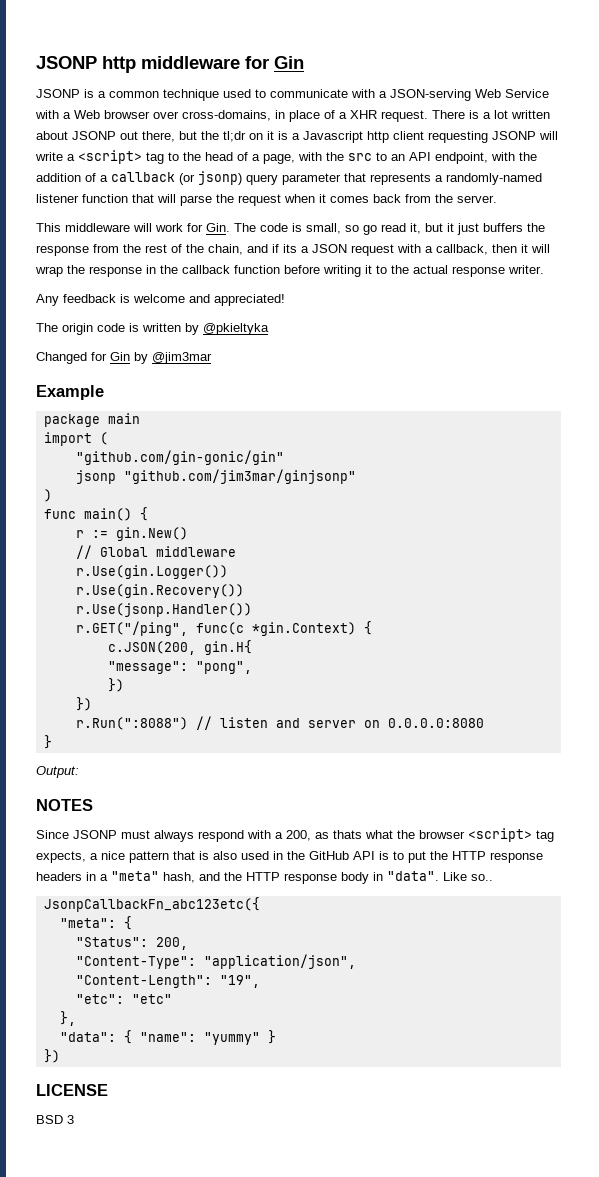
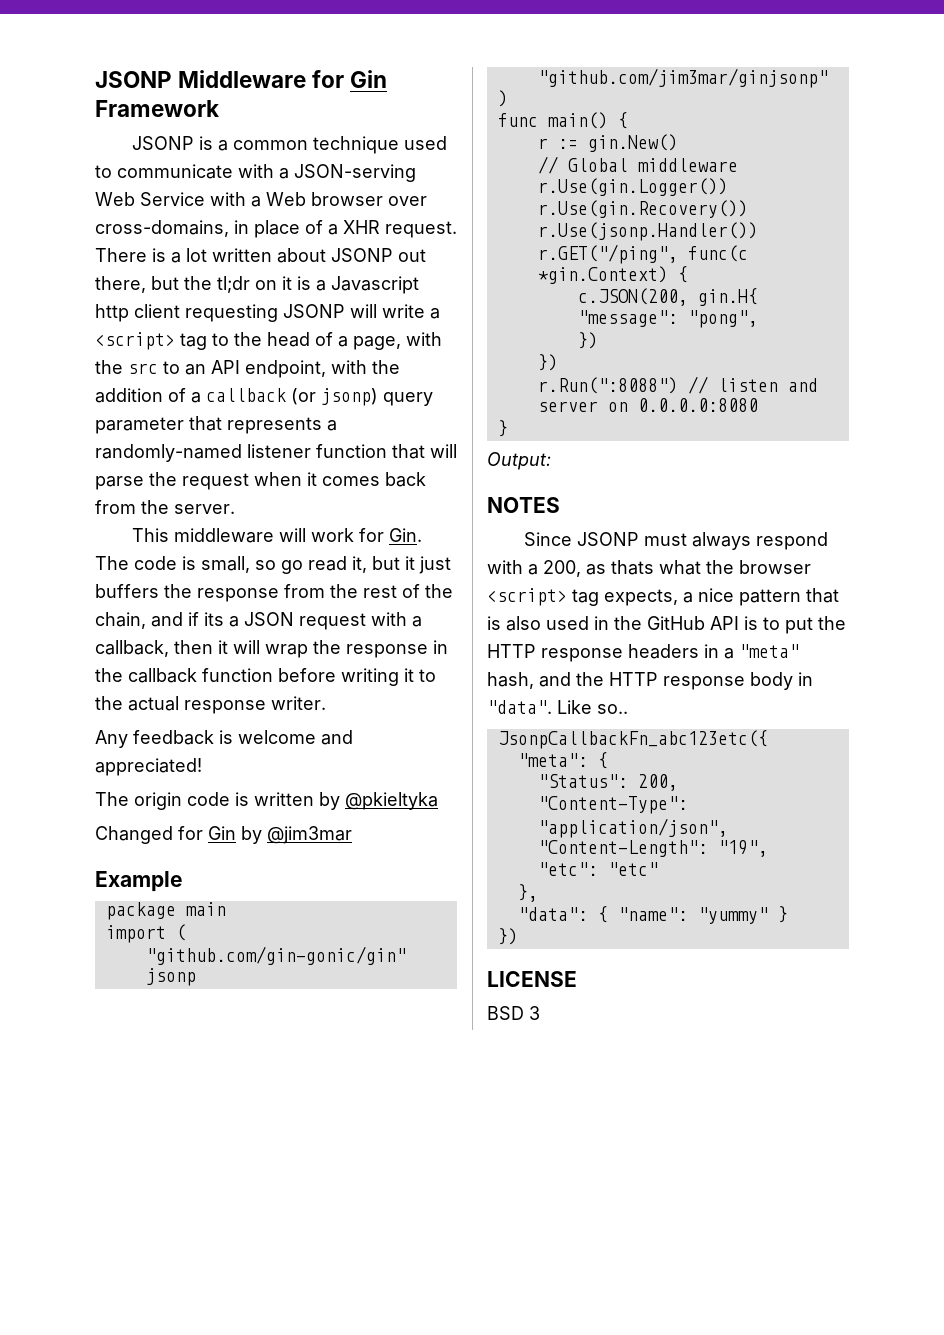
[36,56,304,73] JSONP http middleware for Gin -> [95,70,388,88] [95,100,219,117] JSONP Middleware for Gin Framework

